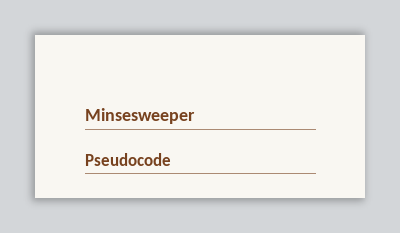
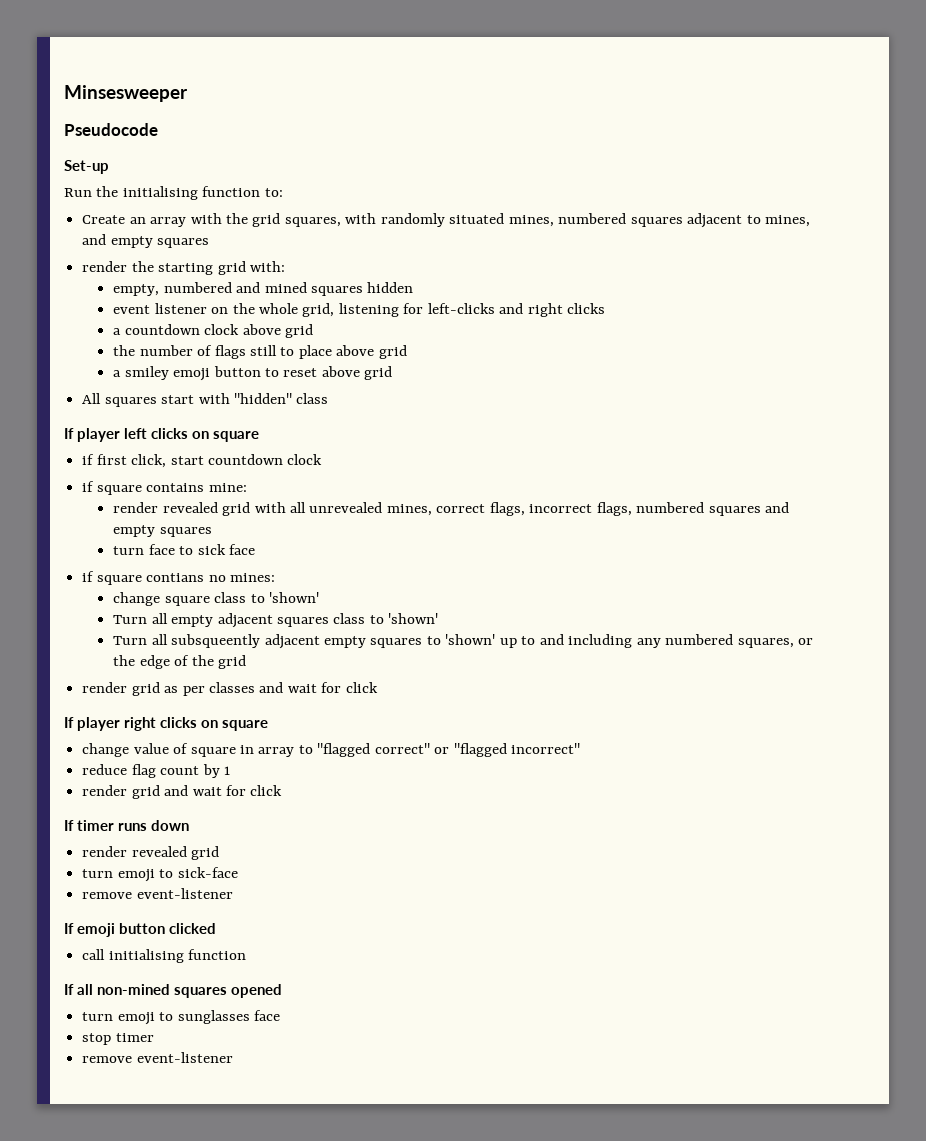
(171, 159) none -> [64,160,109,174] [64,186,283,200] [82,213,810,228] [82,234,210,248] [82,261,285,275] [113,282,414,296] [113,303,606,317] [113,324,314,338] [113,345,407,359] [113,366,393,381] [82,393,329,407] [64,428,259,442] [82,454,323,468] [82,481,247,495] [113,502,790,516] [113,525,212,537] [113,544,256,555] [82,571,275,585] [113,592,320,606] [113,613,439,628] [113,634,814,649] [113,655,247,669] [82,682,378,696] [64,717,268,731] [82,743,581,757] [82,764,230,778] [82,785,283,799] [64,820,189,831] [82,846,220,860] [82,867,238,882] [82,888,233,899] [64,923,216,937] [82,949,247,963] [64,984,282,998] [82,1010,280,1025] [82,1033,154,1045] [82,1052,233,1063] // Set-up // Run the initialising function to: // Create an array with the grid squares, with randomly situated mines, numbered squares adjacent to mines, and empty squares // render the starting grid with: // empty, numbered and mined squares hidden // event listener on the whole grid, listening for left-clicks and right clicks // a countdown clock above grid // the number of flags still to place above grid // a smiley emoji button to reset above grid // All squares start with "hidden" class // If player left clicks on square // if first click, start countdown clock // if square contains mine: // render revealed grid with all unrevealed mines, correct flags, incorrect flags, numbered squares and empty squares // turn face to sick face // if square contians no mines: // change square class to 'shown' // Turn all empty adjacent squares class to 'shown' // Turn all subsqueently adjacent empty squares to 'shown' up to and including any numbered squares, or the edge of the grid // render grid as per classes and wait for click // If player right clicks on square // change value of square in array to "flagged correct" or "flagged incorrect" // reduce flag count by 1 // render grid and wait for click // If timer runs down // render revealed grid // turn emoji to sick-face // remove event-listener // If emoji button clicked // call initialising function // If all non-mined squares opened // turn emoji to sunglasses face // stop timer // remove event-listener

